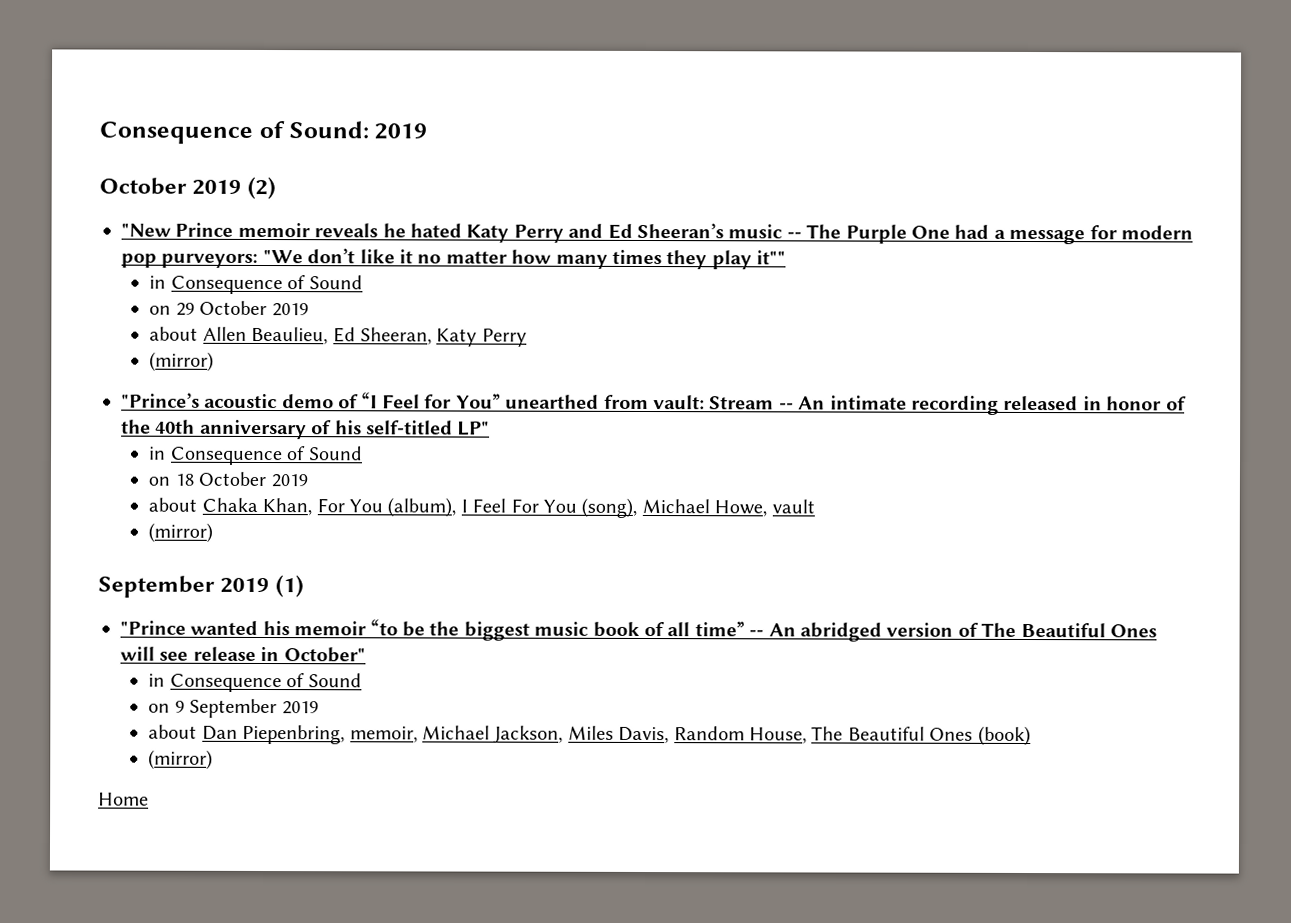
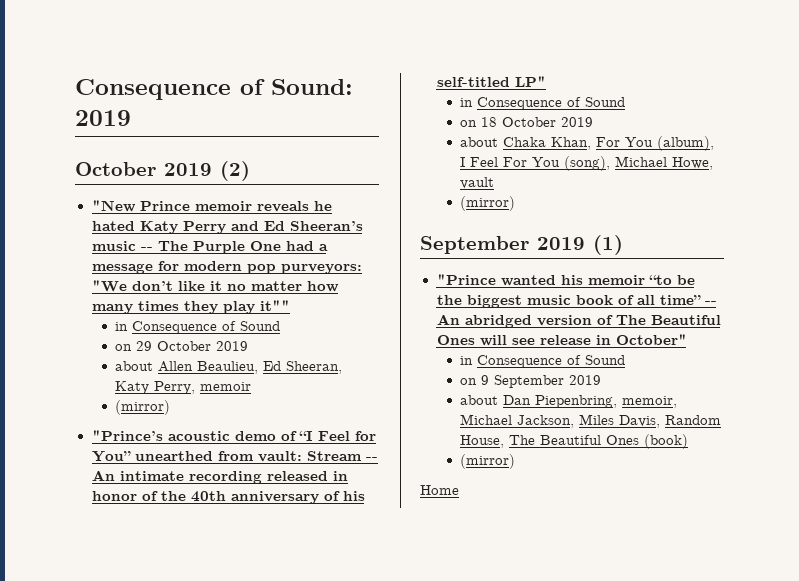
[481,328,527,347] Perry -> [154,381,252,394] Perry, memoir

